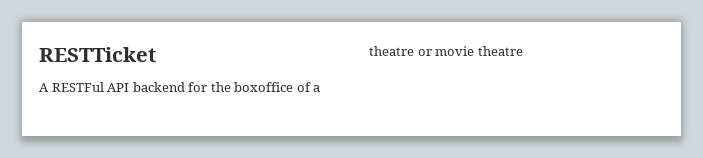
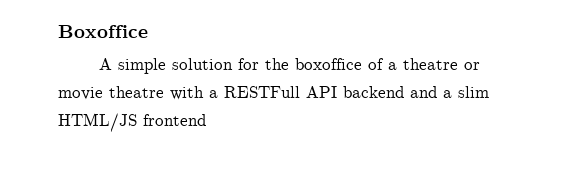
[39,47,156,62] RESTTicket -> [58,25,148,38] Boxoffice
[51,82,185,92] RESTFul API backend -> [117,58,233,74] simple solution
(523, 51) none -> [170,86,489,100] [58,113,206,132] with a RESTFull API backend and a slim HTML/JS frontend

